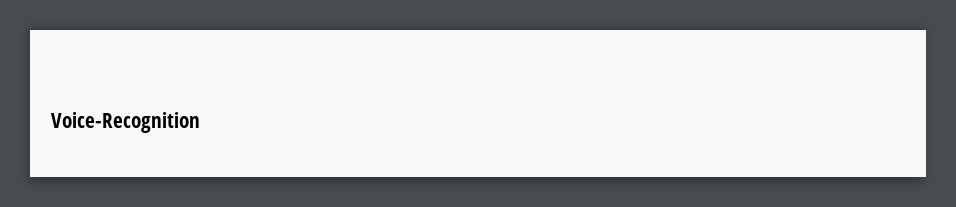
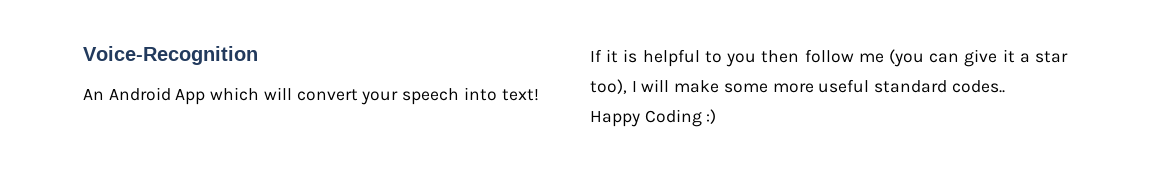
(200, 122) none -> [83,87,539,105] [590,49,1068,67] [590,79,1005,94] [590,109,717,127] // An Android App which will convert your speech into text! // If it is helpful to you then follow me (you can give it a star too), I will make some more useful standard codes.. // Happy Coding :)

